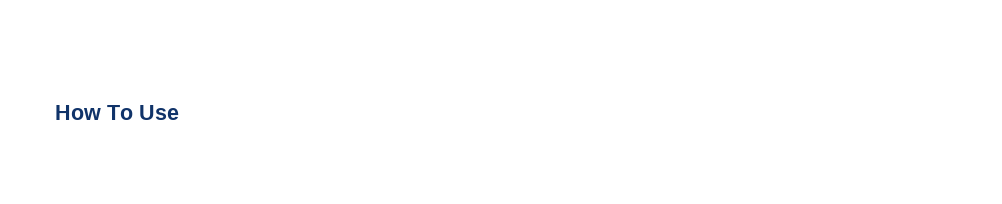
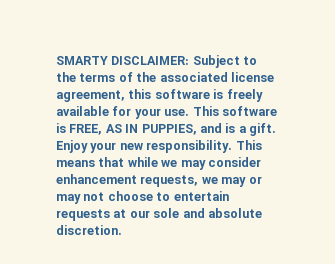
[55,105,179,120] How To Use -> [56,55,258,68] [56,72,274,82] [56,89,263,102] [56,106,277,119] [56,123,276,136] [56,140,262,153] [56,157,261,170] [56,174,262,187] [56,191,229,204] [56,208,262,221] [56,225,122,235] SMARTY DISCLAIMER: Subject to the terms of the associated license agreement, this software is freely available for your use. This software is FREE, AS IN PUPPIES, and is a gift. Enjoy your new responsibility. This means that while we may consider enhancement requests, we may or may not choose to entertain requests at our sole and absolute discretion.

